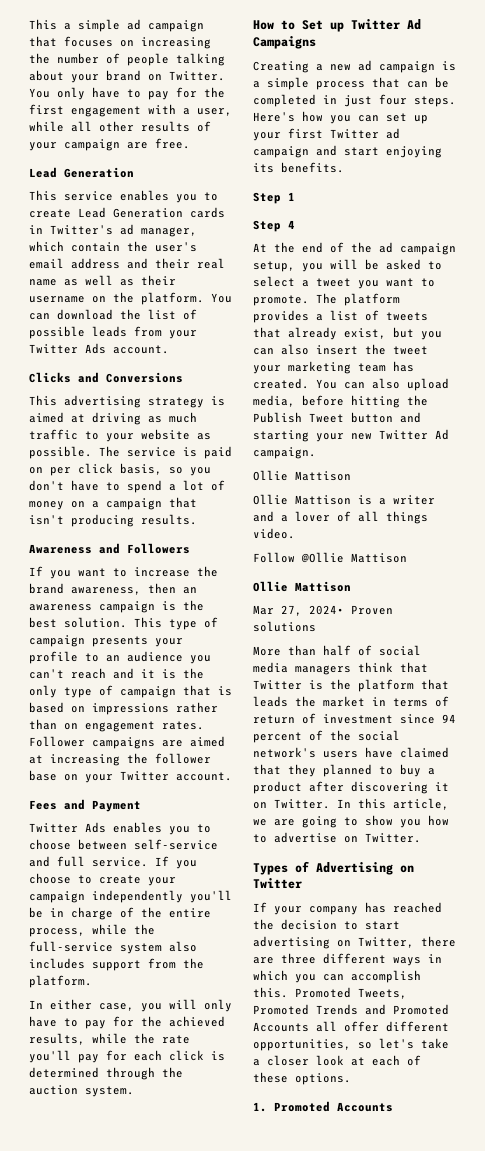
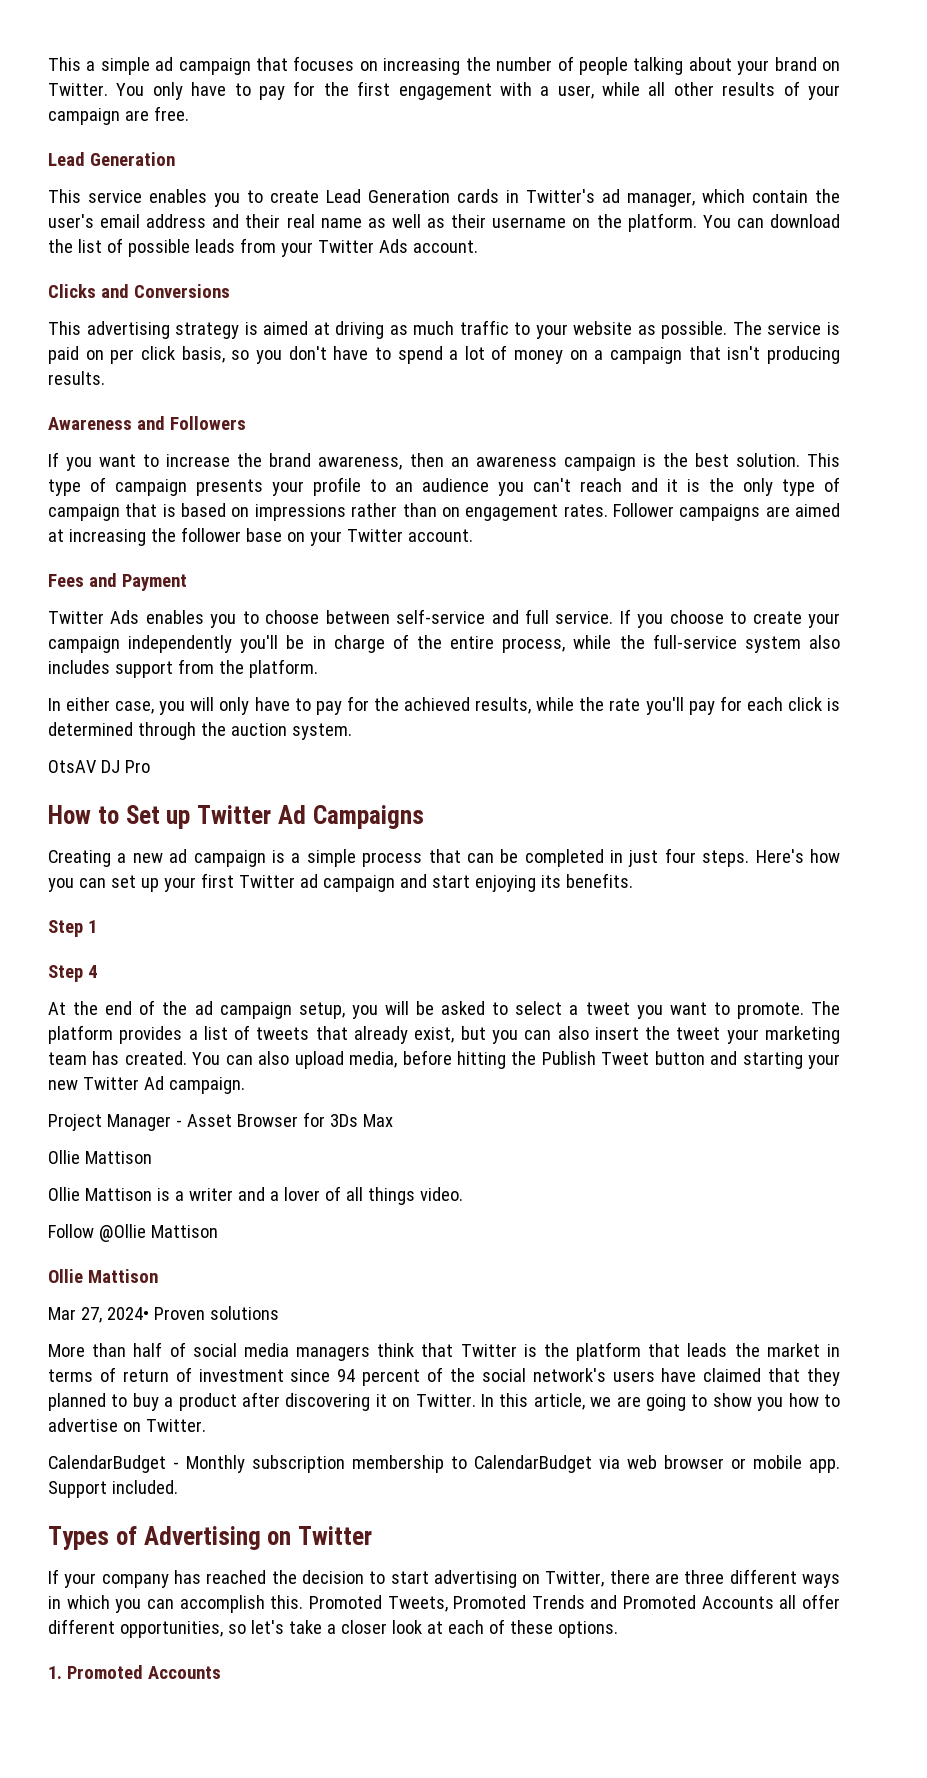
(134, 1091) none -> [48,760,150,773] // OtsAV DJ Pro
(316, 453) none -> [48,1112,393,1131] // Project Manager - Asset Browser for 3Ds Max
(421, 838) none -> [48,1455,840,1473] [48,1480,178,1498] // CalendarBudget - Monthly subscription membership to CalendarBudget via web browser or mobile app. Support included.

